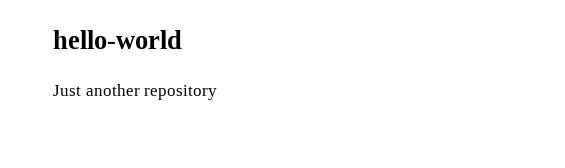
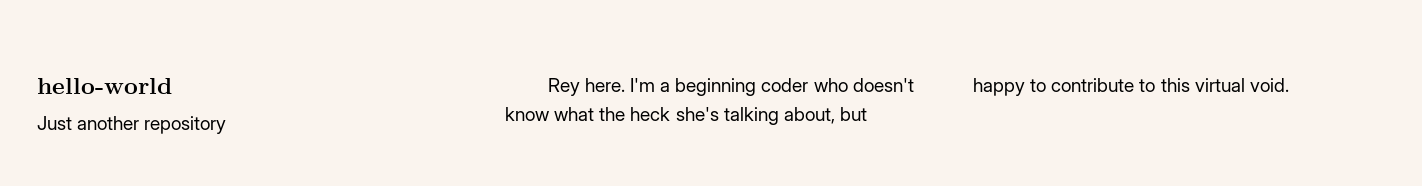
(218, 92) none -> [547,78,914,96] [505,107,867,125] [973,78,1289,96] // Rey here. I'm a beginning coder who doesn't know what the heck she's talking about, but happy to contribute to this virtual void.

